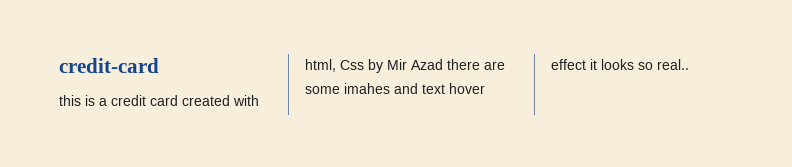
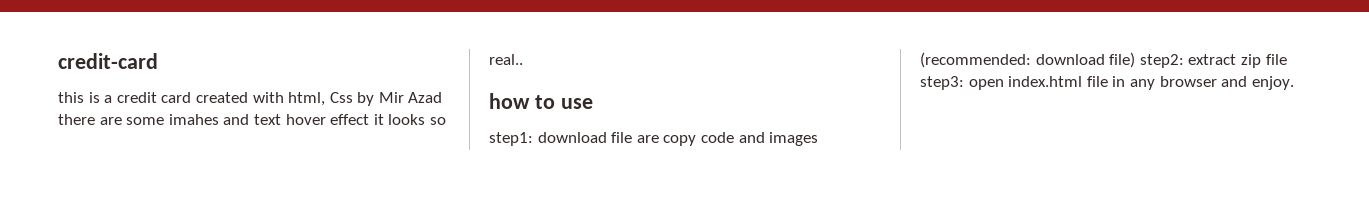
(689, 64) none -> [489,93,593,109] [489,132,819,146] [920,52,1287,68] [920,76,1294,90] // how to use // step1: download file are copy code and images (recommended: download file) step2: extract zip file step3: open index.html file in any browser and enjoy.

